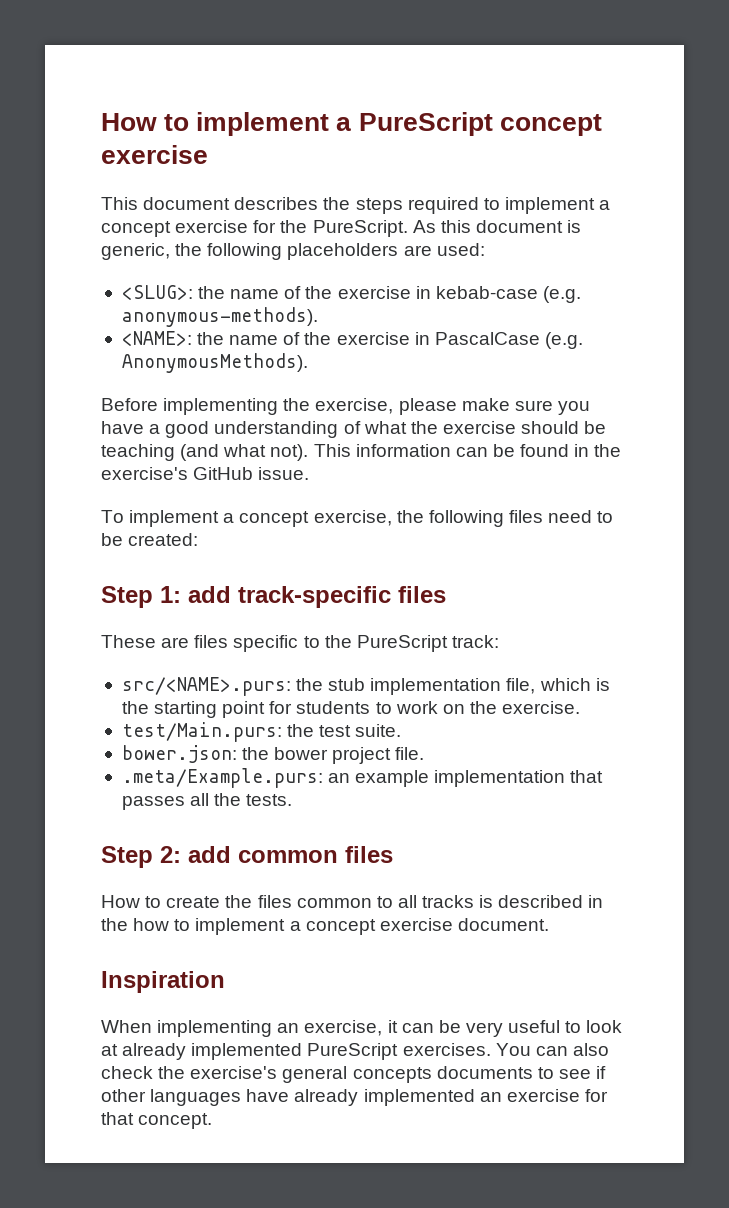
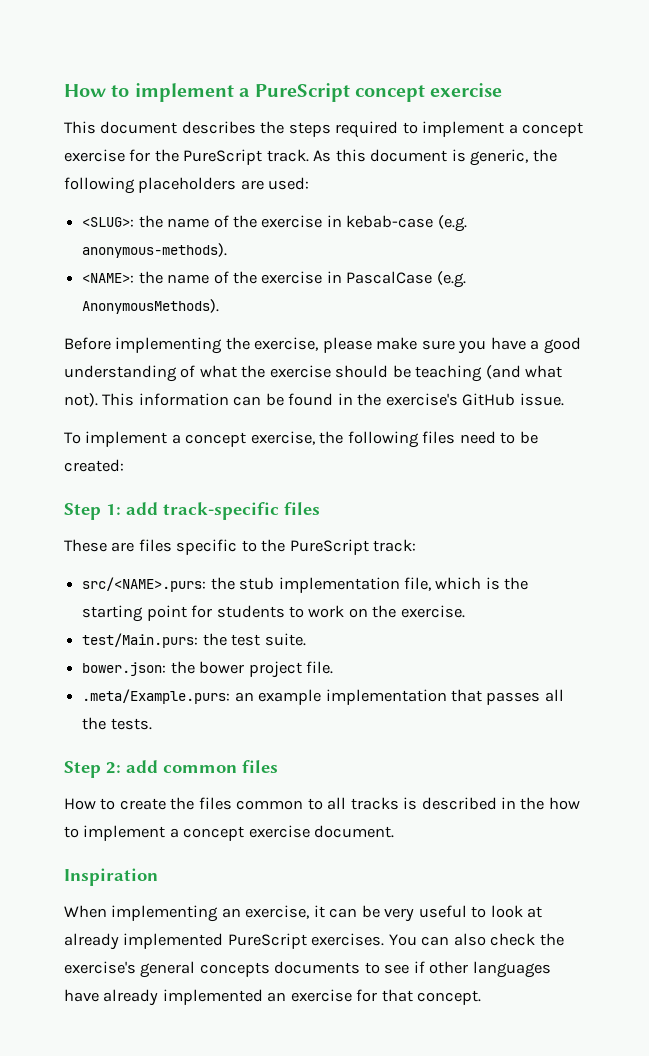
[312,220,408,237] PureScript. -> [183,149,309,165] PureScript track.

